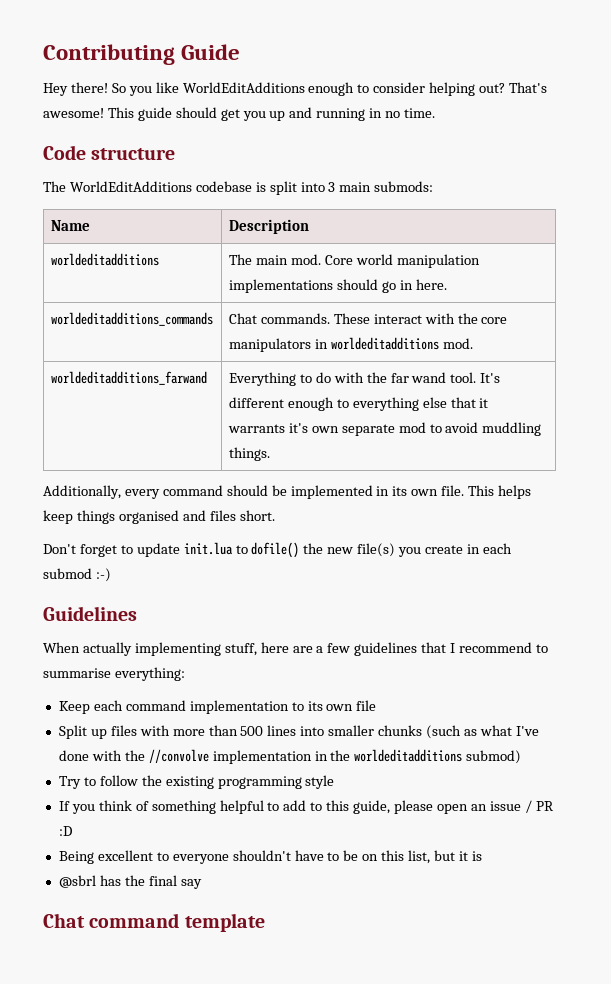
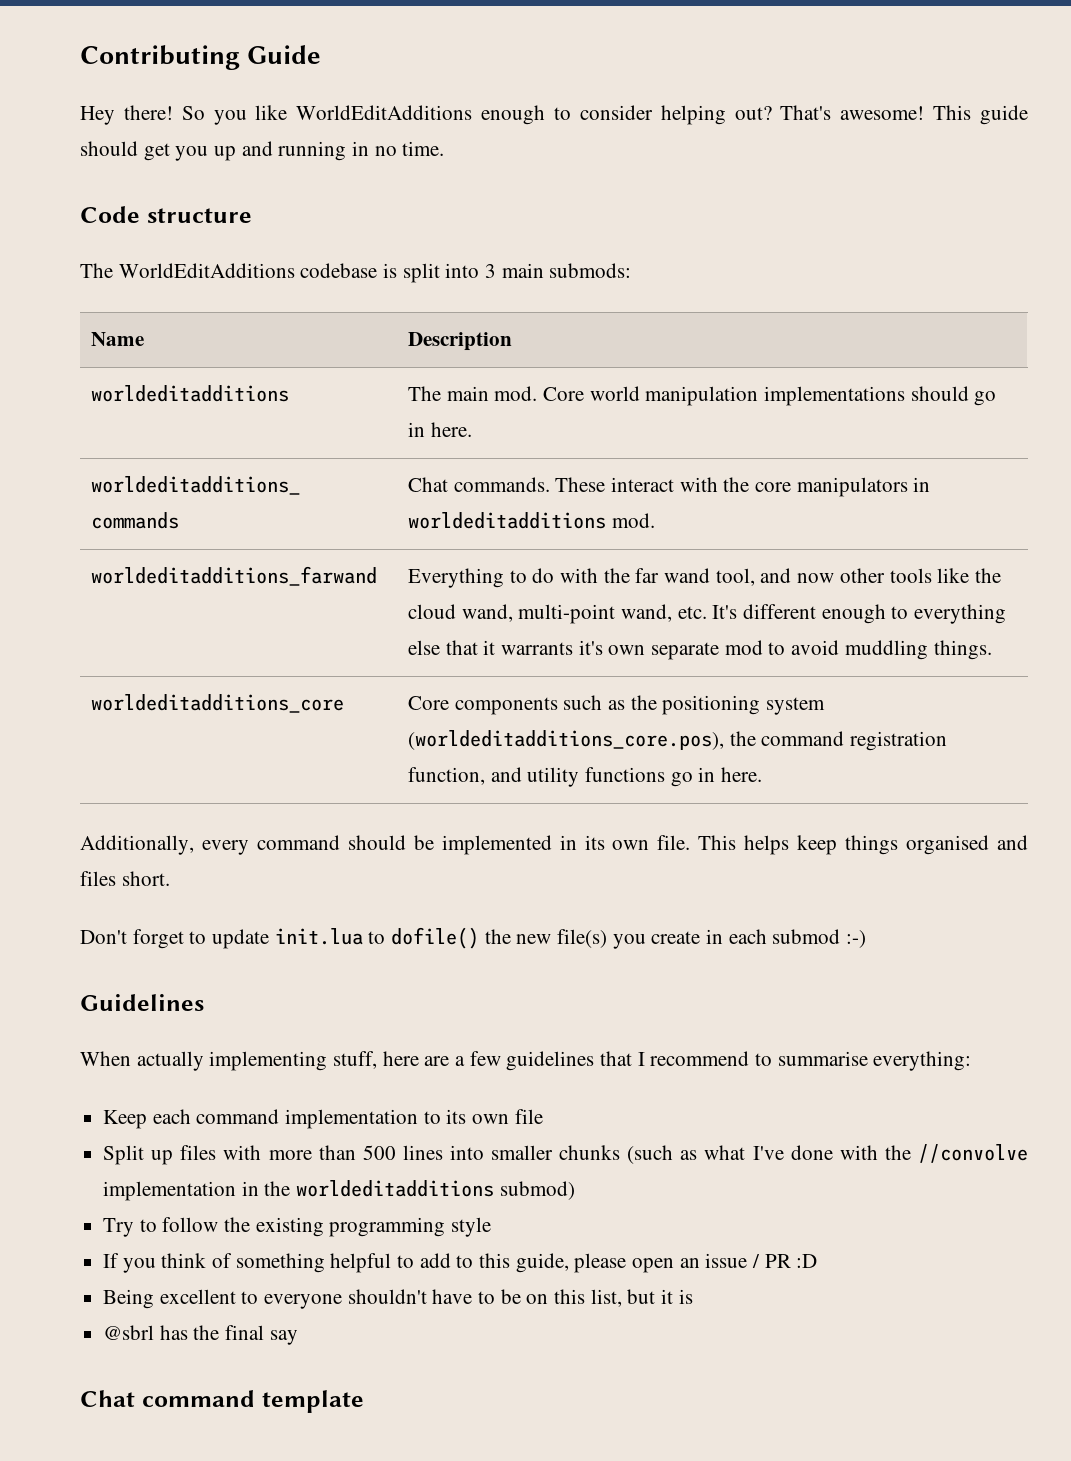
[450,372,477,383] tool. -> [715,568,1001,586] [408,604,707,624] tool, and now other tools like the cloud wand, multi-point wand, etc.
(270, 454) none -> [91,694,345,713] [408,695,826,715] [408,730,948,751] [408,767,763,787] // worldeditadditions_core | Core components such as the positioning system (worldeditadditions_core.pos), the command registration function, and utility functions go in here.

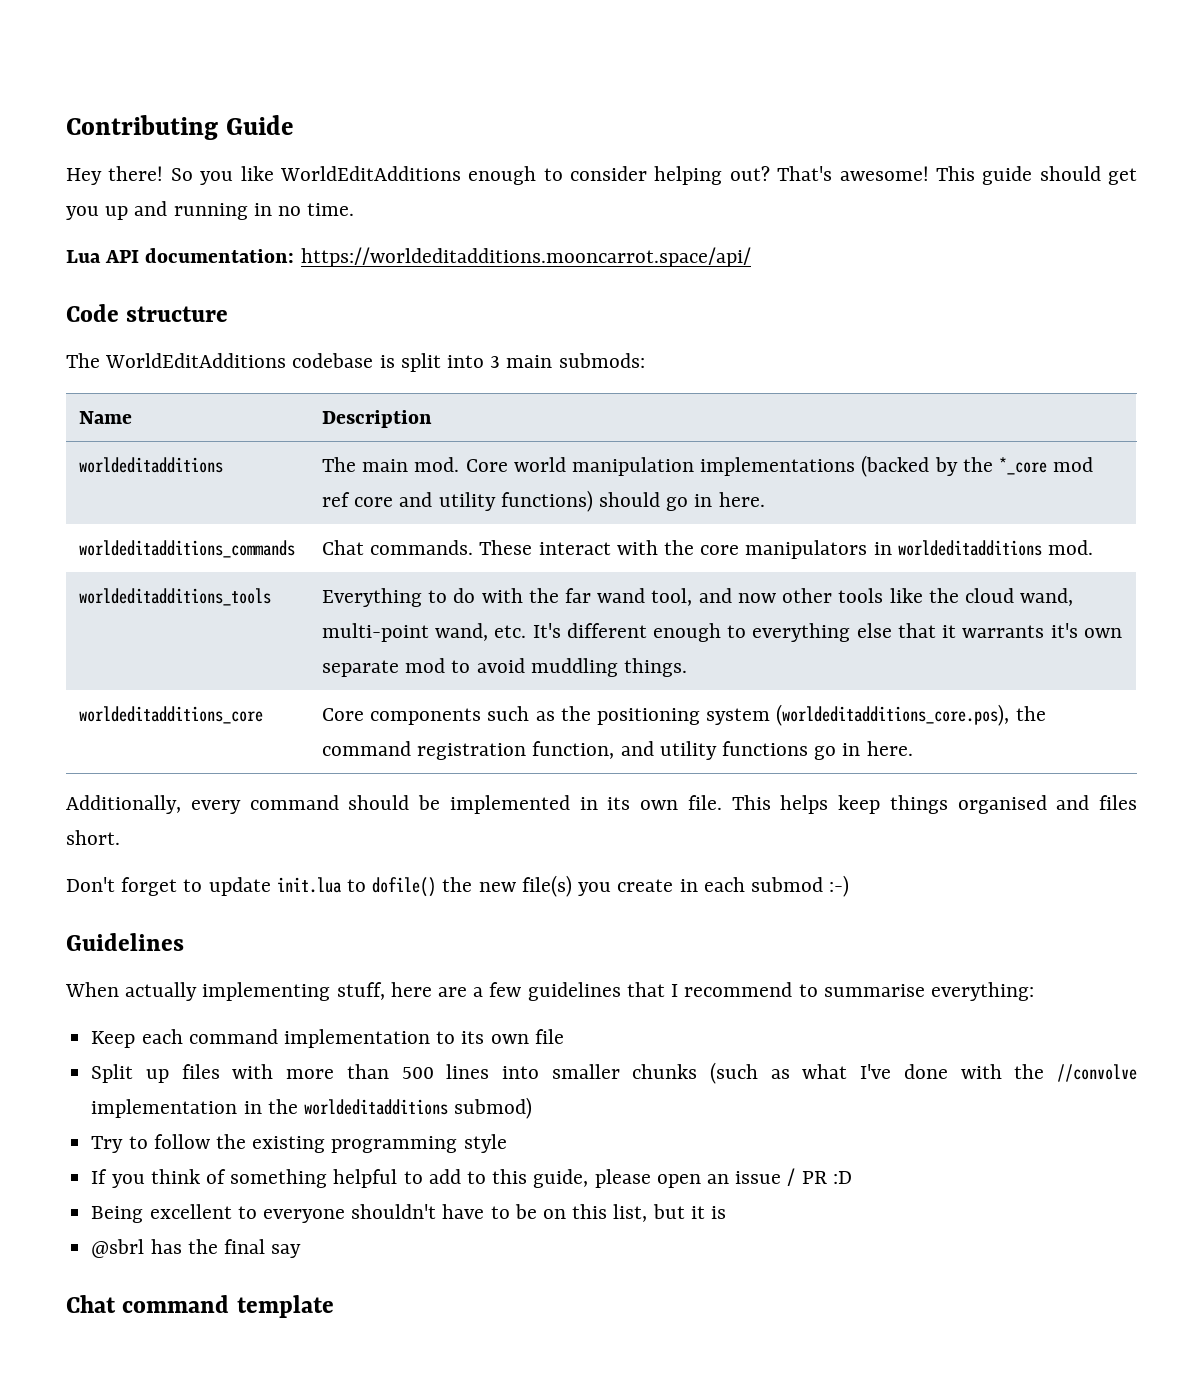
(445, 148) none -> [66,247,751,267] // Lua API documentation: https://worldeditadditions.mooncarrot.space/api/
(906, 396) none -> [861,455,1094,477] [322,490,593,512] (backed by the *_core mod ref core and utility functions)
[91,566,378,586] worldeditadditions_farwand -> [79,588,272,606] worldeditadditions_tools

